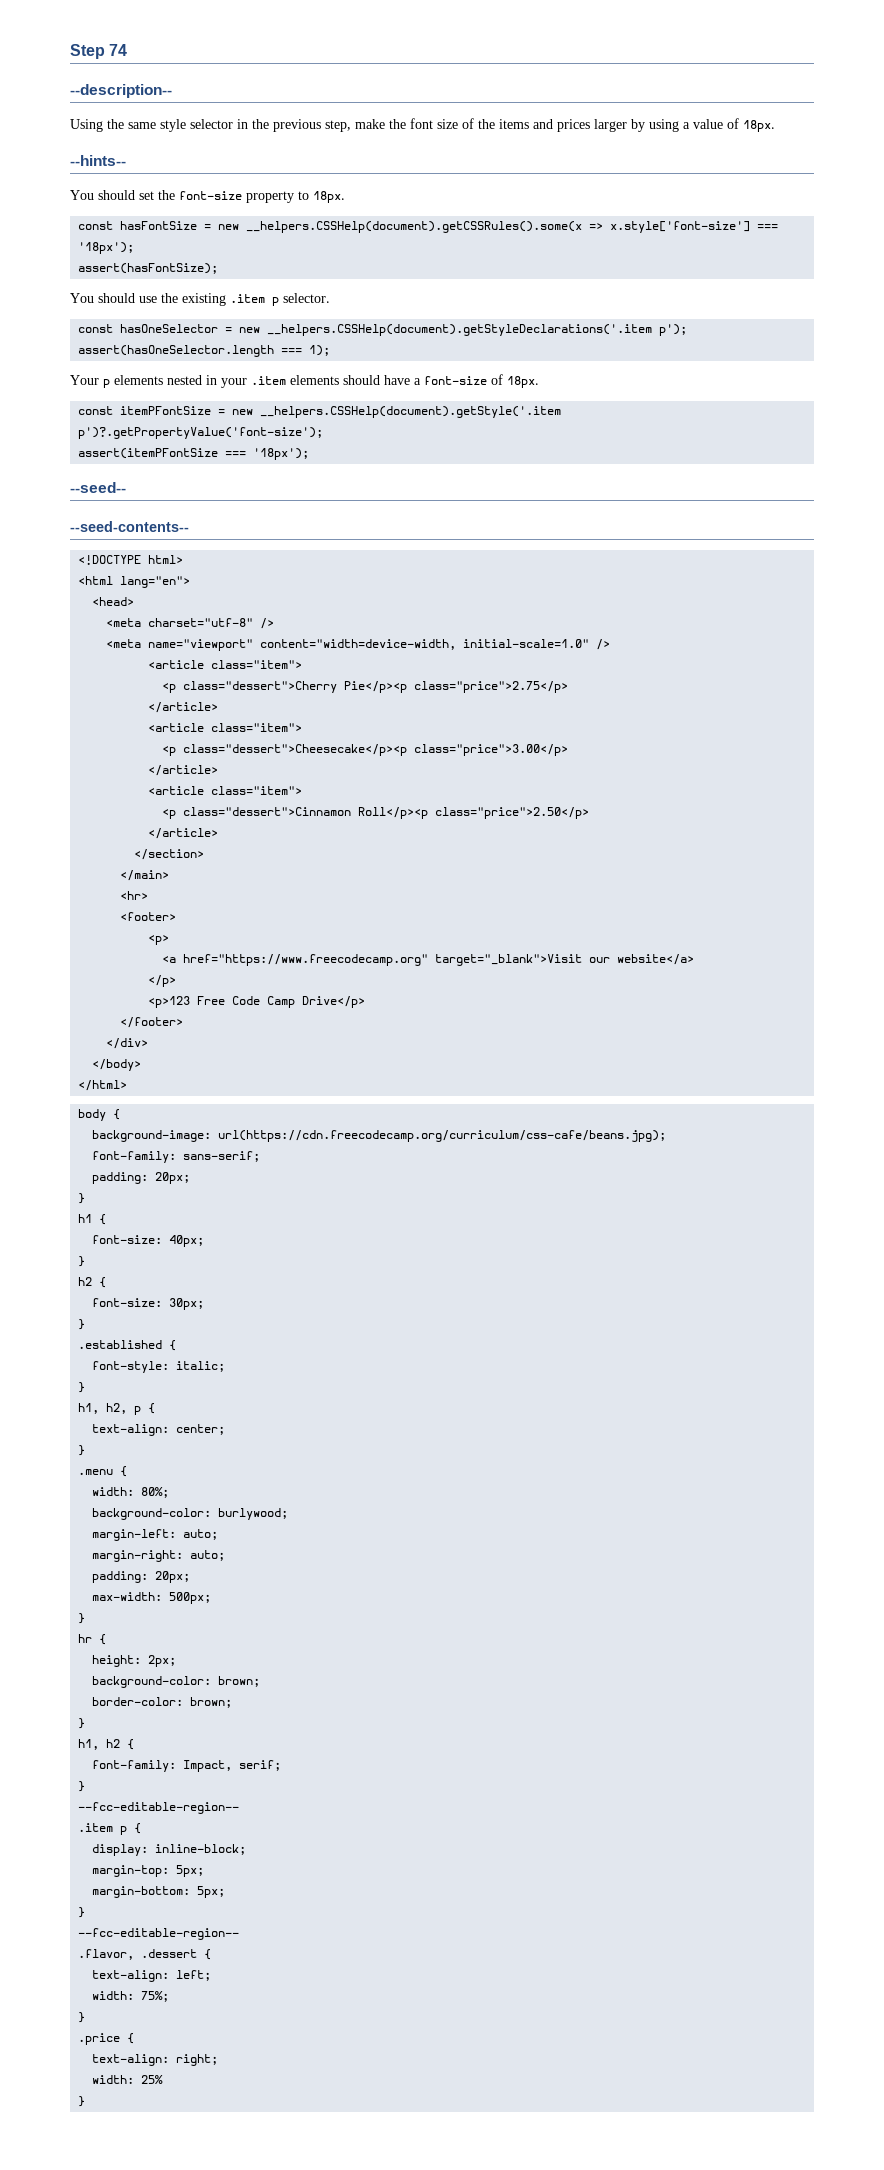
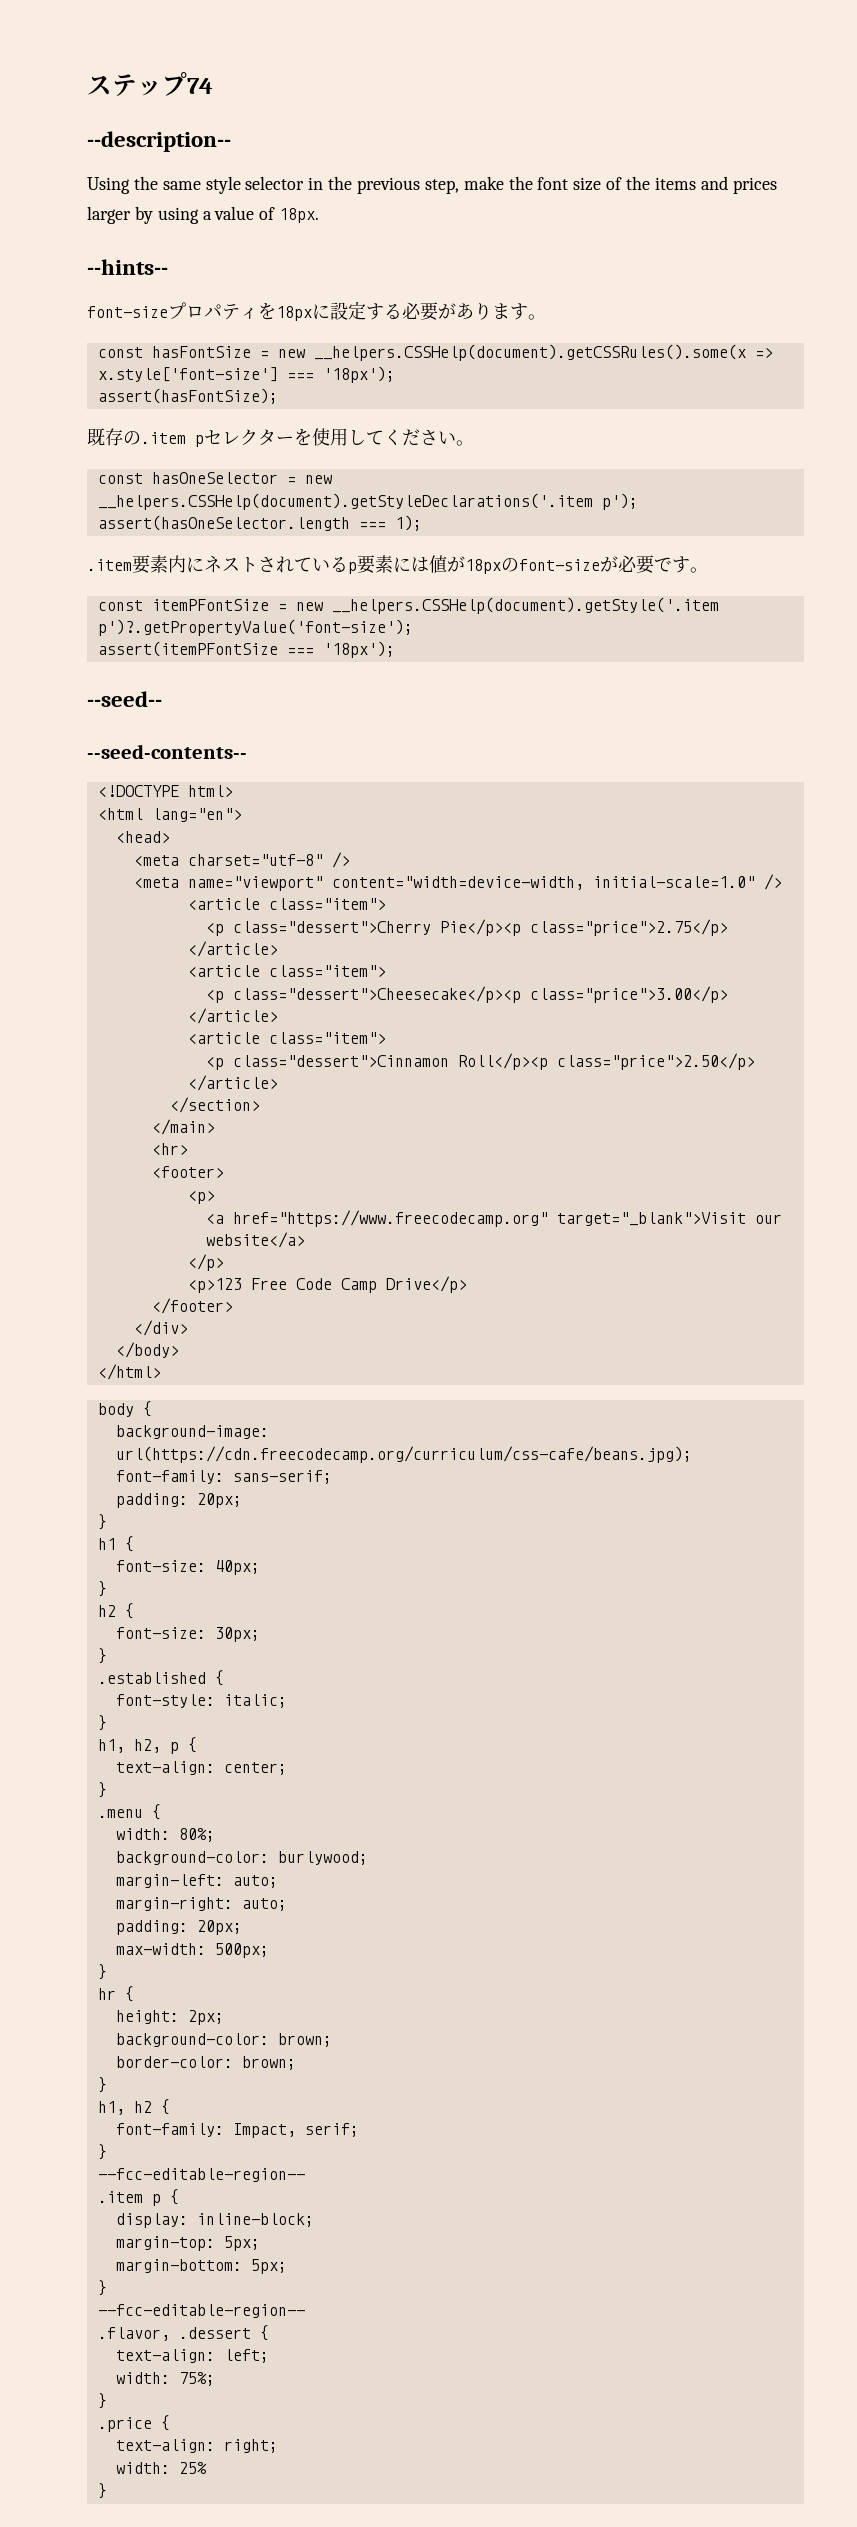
[70,44,105,59] Step -> [87,72,187,97] ステップ
[70,190,345,203] You should set the font-size property to 18px. -> [87,301,546,321] font-sizeプロパティを18pxに設定する必要があります。
[70,293,330,306] You should use the existing .item p selector. -> [87,428,474,447] 既存の.item pセレクターを使用してください。
[70,374,539,388] Your p elements nested in your .item elements should have a font-size of 18px. -> [87,555,708,574] .item要素内にネストされているp要素には値が18pxのfont-sizeが必要です。

